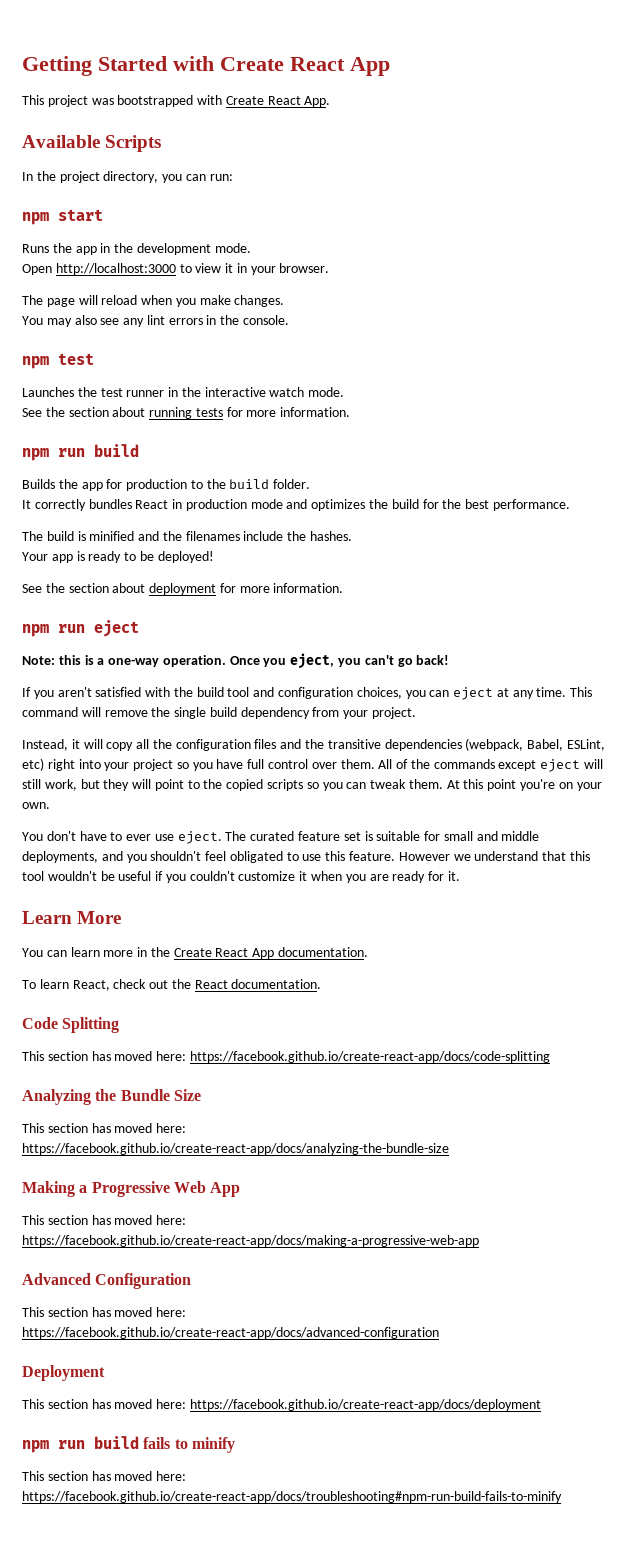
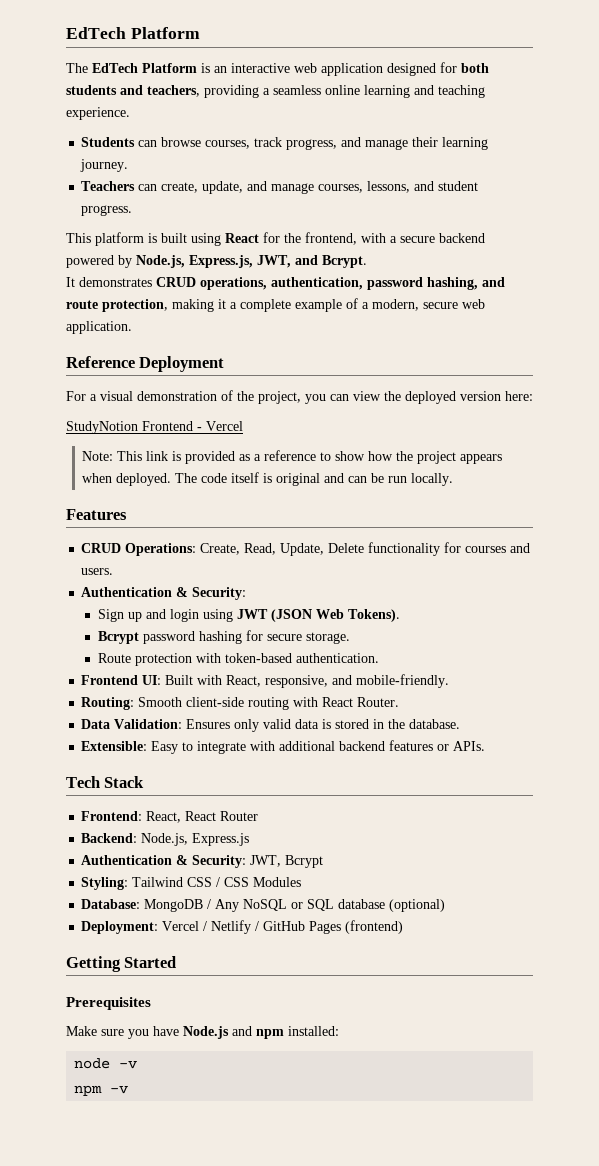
[22,56,390,76] [22,95,331,107] [22,135,162,152] [22,171,233,183] [22,209,103,225] [22,243,251,255] [22,263,330,275] [22,295,285,307] [22,315,290,327] [22,353,94,369] [22,387,345,397] [22,407,351,419] [22,444,139,461] [22,479,311,491] [22,499,570,511] [22,531,353,541] [22,551,214,563] [22,583,344,595] [22,620,139,637] [22,653,450,669] [22,687,593,700] [22,707,417,719] [22,738,605,751] [22,758,604,772] [22,779,602,791] [22,802,50,809] [22,831,540,844] [22,851,590,863] [22,871,460,883] [22,911,122,924] [22,947,369,959] [22,979,322,991] [22,1017,120,1033] [22,1051,550,1063] [22,1089,201,1105] [22,1123,187,1133] [22,1143,449,1155] [22,1181,241,1197] [22,1215,187,1225] [22,1235,479,1247] [22,1273,192,1289] [22,1307,187,1317] [22,1327,439,1339] [22,1365,105,1381] [22,1399,541,1411] [22,1436,235,1453] [22,1471,187,1481] [22,1491,562,1503] Getting Started with Create React App // This project was bootstrapped with Create React App. // Available Scripts // In the project directory, you can run: // npm start // Runs the app in the development mode. // Open http://localhost:3000 to view it in your browser. // The page will reload when you make changes. // You may also see any lint errors in the console. // npm test // Launches the test runner in the interactive watch mode. // See the section about running tests for more information. // npm run build // Builds the app for production to the build folder. // It correctly bundles React in production mode and optimizes the build for the best performance. // The build is minified and the filenames include the hashes. // Your app is ready to be deployed! // See the section about deployment for more information. // npm run eject // Note: this is a one-way operation. Once you eject, you can't go back! // If you aren't satisfied with the build tool and configuration choices, you can eject at any time. This command will remove the single build dependency from your project. // Instead, it will copy all the configuration files and the transitive dependencies (webpack, Babel, ESLint, etc) right into your project so you have full control over them. All of the commands except eject will still work, but they will point to the copied scripts so you can tweak them. At this point you're on your own. // You don't have to ever use eject. The curated feature set is suitable for small and middle deployments, and you shouldn't feel obligated to use this feature. However we understand that this tool wouldn't be useful if you couldn't customize it when you are ready for it. // Learn More // You can learn more in the Create React App documentation. // To learn React, check out the React documentation. // Code Splitting // This section has moved here: https://facebook.github.io/create-react-app/docs/code-splitting // Analyzing the Bundle Size // This section has moved here: https://facebook.github.io/create-react-app/docs/analyzing-the-bundle-size // Making a Progressive Web App // This section has moved here: https://facebook.github.io/create-react-app/docs/making-a-progressive-web-app // Advanced Configuration // This section has moved here: https://facebook.github.io/create-react-app/docs/advanced-configuration // Deployment // This section has moved here: https://facebook.github.io/create-react-app/docs/deployment // npm run build fails to minify // This section has moved here: https://facebook.github.io/create-react-app/docs/troubleshooting#npm-run-build-fails-to-minify -> [66,27,200,39] [66,62,489,76] [66,85,485,98] [66,107,130,120] [81,137,489,150] [80,159,129,172] [81,181,479,194] [81,205,133,216] [66,232,485,246] [66,255,367,268] [66,277,505,290] [66,298,485,312] [66,321,132,334] [66,356,225,372] [66,390,533,404] [66,421,243,434] [82,450,503,464] [82,472,454,486] [66,509,127,520] [81,542,531,556] [81,568,114,575] [81,587,247,600] [97,609,400,622] [97,630,350,644] [97,653,379,666] [81,674,450,688] [81,697,400,710] [81,719,461,732] [81,740,486,754] [66,776,145,788] [81,811,259,823] [81,833,250,846] [81,855,324,868] [81,877,302,890] [81,899,446,912] [81,920,404,934] [66,956,177,972] [66,997,151,1010] [66,1026,339,1039] [74,1058,138,1069] [74,1085,129,1096] EdTech Platform // The EdTech Platform is an interactive web application designed for both students and teachers, providing a seamless online learning and teaching experience. // Students can browse courses, track progress, and manage their learning journey. // Teachers can create, update, and manage courses, lessons, and student progress. // This platform is built using React for the frontend, with a secure backend powered by Node.js, Express.js, JWT, and Bcrypt. // It demonstrates CRUD operations, authentication, password hashing, and route protection, making it a complete example of a modern, secure web application. // Reference Deployment // For a visual demonstration of the project, you can view the deployed version here: // StudyNotion Frontend - Vercel // Note: This link is provided as a reference to show how the project appears when deployed. The code itself is original and can be run locally. // Features // CRUD Operations: Create, Read, Update, Delete functionality for courses and users. // Authentication & Security: // Sign up and login using JWT (JSON Web Tokens). // Bcrypt password hashing for secure storage. // Route protection with token-based authentication. // Frontend UI: Built with React, responsive, and mobile-friendly. // Routing: Smooth client-side routing with React Router. // Data Validation: Ensures only valid data is stored in the database. // Extensible: Easy to integrate with additional backend features or APIs. // Tech Stack // Frontend: React, React Router // Backend: Node.js, Express.js // Authentication & Security: JWT, Bcrypt // Styling: Tailwind CSS / CSS Modules // Database: MongoDB / Any NoSQL or SQL database (optional) // Deployment: Vercel / Netlify / GitHub Pages (frontend) // Getting Started // Prerequisites // Make sure you have Node.js and npm installed: // node -v // npm -v

